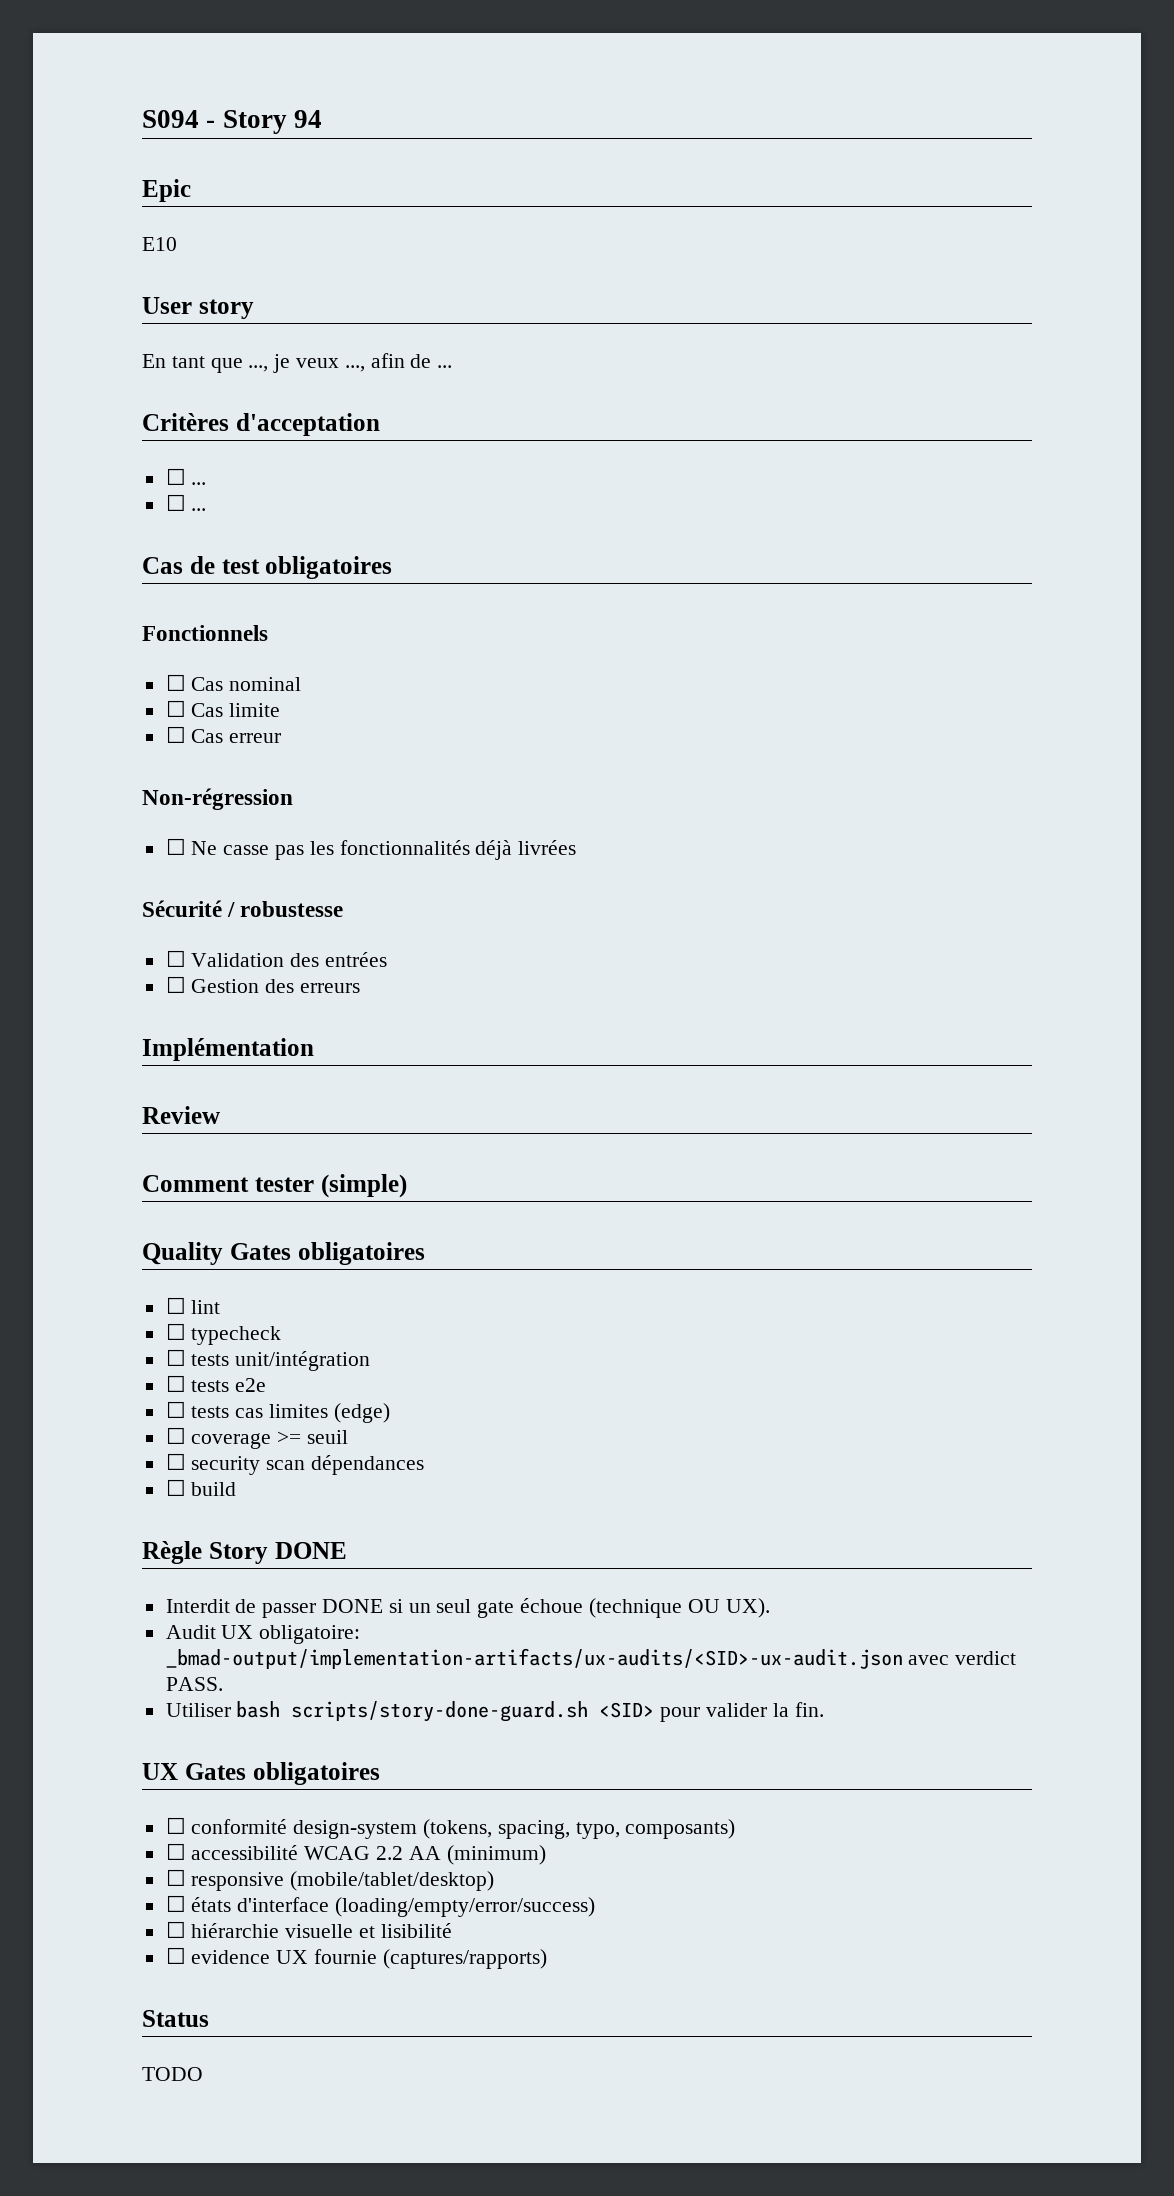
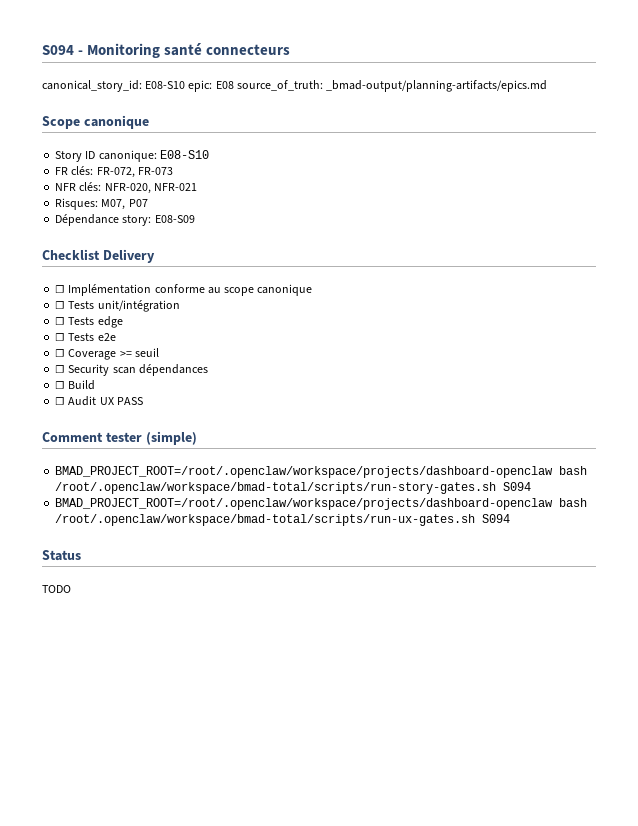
[222,110,322,134] [142,179,191,202] [142,237,177,251] [142,297,254,319] [142,353,453,373] [142,413,380,436] [165,468,207,485] [165,494,207,511] [142,556,393,579] [142,625,268,641] [165,674,302,691] [165,700,281,717] [165,726,282,743] [142,788,293,810] [165,838,577,860] [142,900,344,917] [165,950,388,967] [165,976,361,993] [142,1038,314,1061] [142,1106,220,1124] [142,1174,407,1198] [142,1242,425,1265] [165,1297,221,1314] [165,1323,282,1345] [165,1349,371,1371] [165,1375,267,1392] [165,1401,390,1423] [165,1427,349,1449] [165,1453,425,1475] [165,1479,237,1496] [142,1541,347,1564] [165,1598,770,1618] [165,1625,361,1644] [165,1648,1017,1669] [165,1677,223,1691] [165,1701,824,1722] [142,1762,380,1785] [165,1817,736,1839] [165,1843,546,1865] [165,1869,495,1891] [165,1895,596,1917] [165,1921,452,1938] [165,1947,547,1969] Story 94 // Epic // E10 // User story // En tant que ..., je veux ..., afin de ... // Critères d'acceptation // ☐ ... // ☐ ... // Cas de test obligatoires // Fonctionnels // ☐ Cas nominal // ☐ Cas limite // ☐ Cas erreur // Non-régression // ☐ Ne casse pas les fonctionnalités déjà livrées // Sécurité / robustesse // ☐ Validation des entrées // ☐ Gestion des erreurs // Implémentation // Review // Comment tester (simple) // Quality Gates obligatoires // ☐ lint // ☐ typecheck // ☐ tests unit/intégration // ☐ tests e2e // ☐ tests cas limites (edge) // ☐ coverage >= seuil // ☐ security scan dépendances // ☐ build // Règle Story DONE // Interdit de passer DONE si un seul gate échoue (technique OU UX). // Audit UX obligatoire: _bmad-output/implementation-artifacts/ux-audits/<SID>-ux-audit.json avec verdict PASS. // Utiliser bash scripts/story-done-guard.sh <SID> pour valider la fin. // UX Gates obligatoires // ☐ conformité design-system (tokens, spacing, typo, composants) // ☐ accessibilité WCAG 2.2 AA (minimum) // ☐ responsive (mobile/tablet/desktop) // ☐ états d'interface (loading/empty/error/success) // ☐ hiérarchie visuelle et lisibilité // ☐ evidence UX fournie (captures/rapports) -> [87,43,291,58] [42,80,548,92] [42,115,149,129] [55,150,209,162] [55,166,173,178] [55,182,197,194] [55,198,148,210] [55,214,195,226] [42,249,155,263] [55,284,313,296] [55,300,180,312] [55,316,123,328] [55,333,116,341] [55,348,159,360] [55,364,208,376] [55,380,96,390] [55,396,143,406] [42,431,197,445] [55,466,588,478] [55,482,532,494] [55,498,588,510] [55,514,511,526] Monitoring santé connecteurs // canonical_story_id: E08-S10 epic: E08 source_of_truth: _bmad-output/planning-artifacts/epics.md // Scope canonique // Story ID canonique: E08-S10 // FR clés: FR-072, FR-073 // NFR clés: NFR-020, NFR-021 // Risques: M07, P07 // Dépendance story: E08-S09 // Checklist Delivery // ☐ Implémentation conforme au scope canonique // ☐ Tests unit/intégration // ☐ Tests edge // ☐ Tests e2e // ☐ Coverage >= seuil // ☐ Security scan dépendances // ☐ Build // ☐ Audit UX PASS // Comment tester (simple) // BMAD_PROJECT_ROOT=/root/.openclaw/workspace/projects/dashboard-openclaw bash /root/.openclaw/workspace/bmad-total/scripts/run-story-gates.sh S094 // BMAD_PROJECT_ROOT=/root/.openclaw/workspace/projects/dashboard-openclaw bash /root/.openclaw/workspace/bmad-total/scripts/run-ux-gates.sh S094

